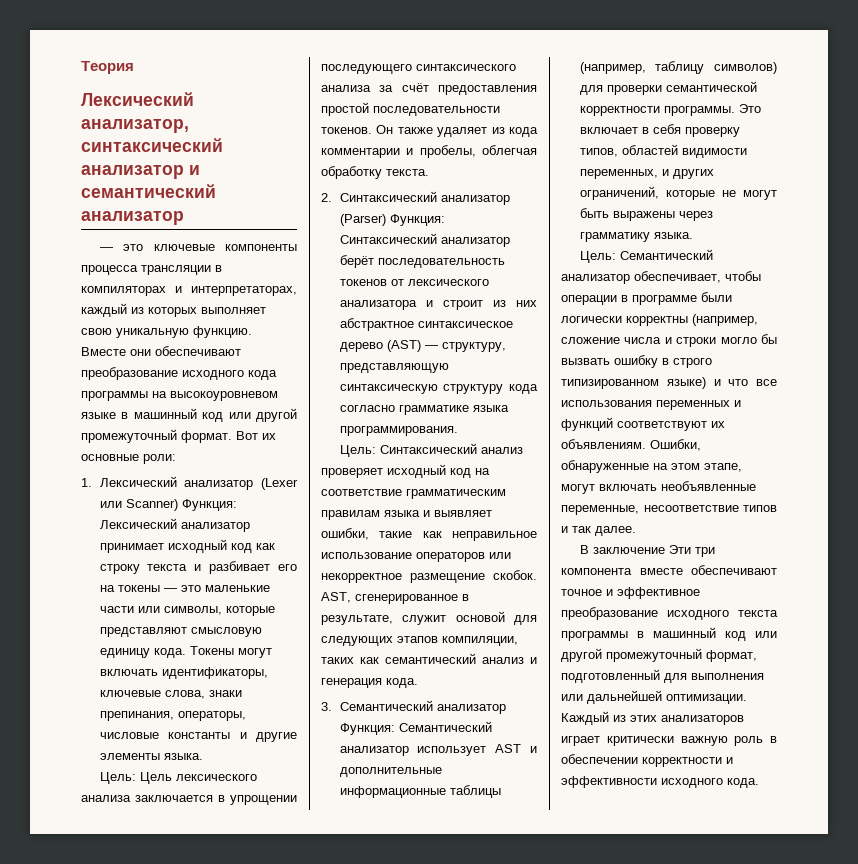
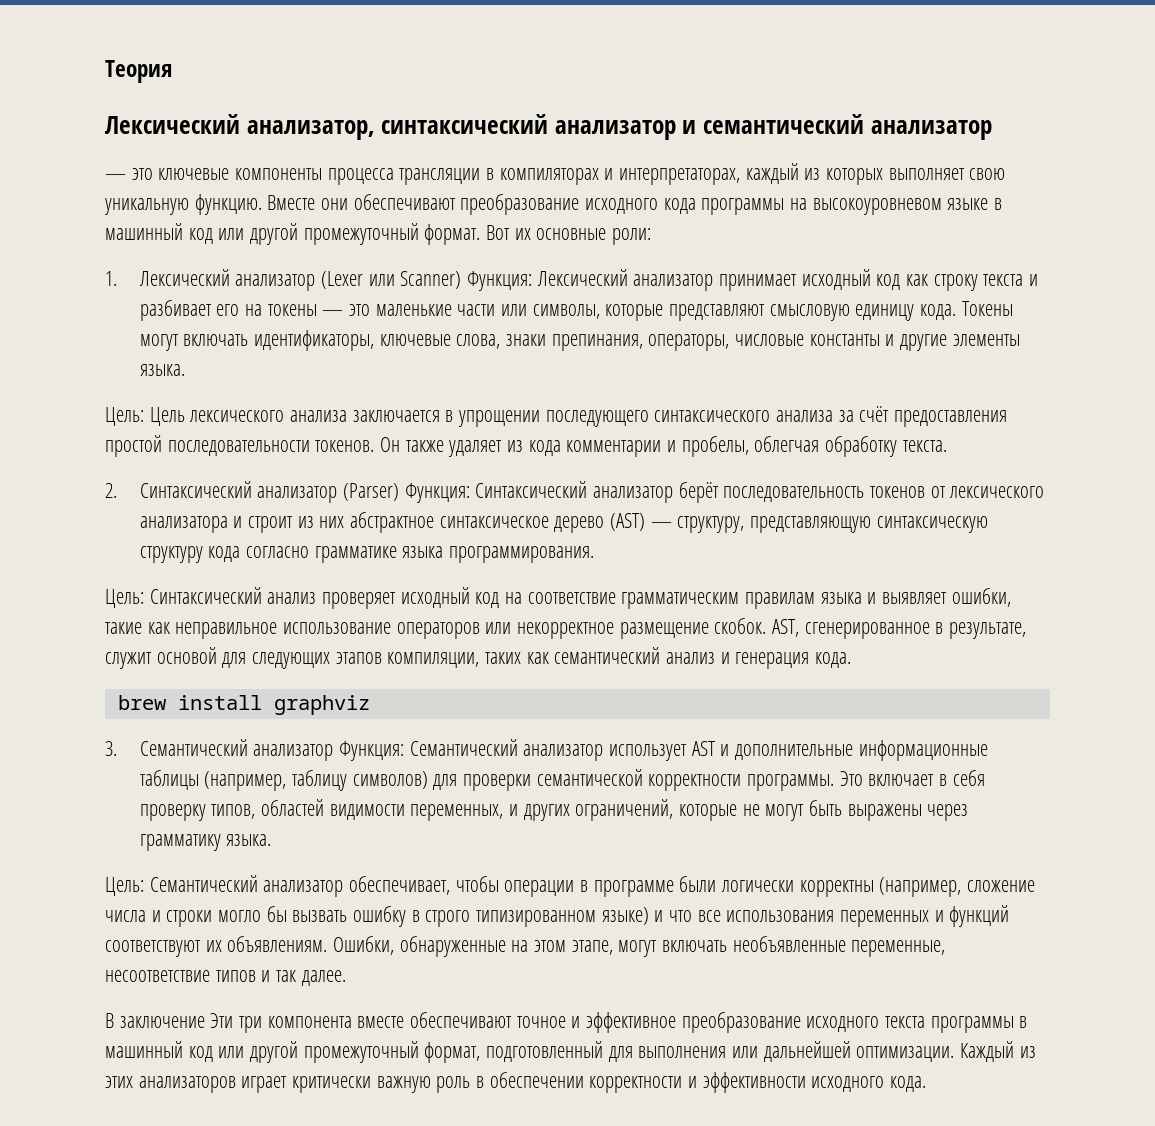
(418, 683) none -> [117,695,370,715] // brew install graphviz

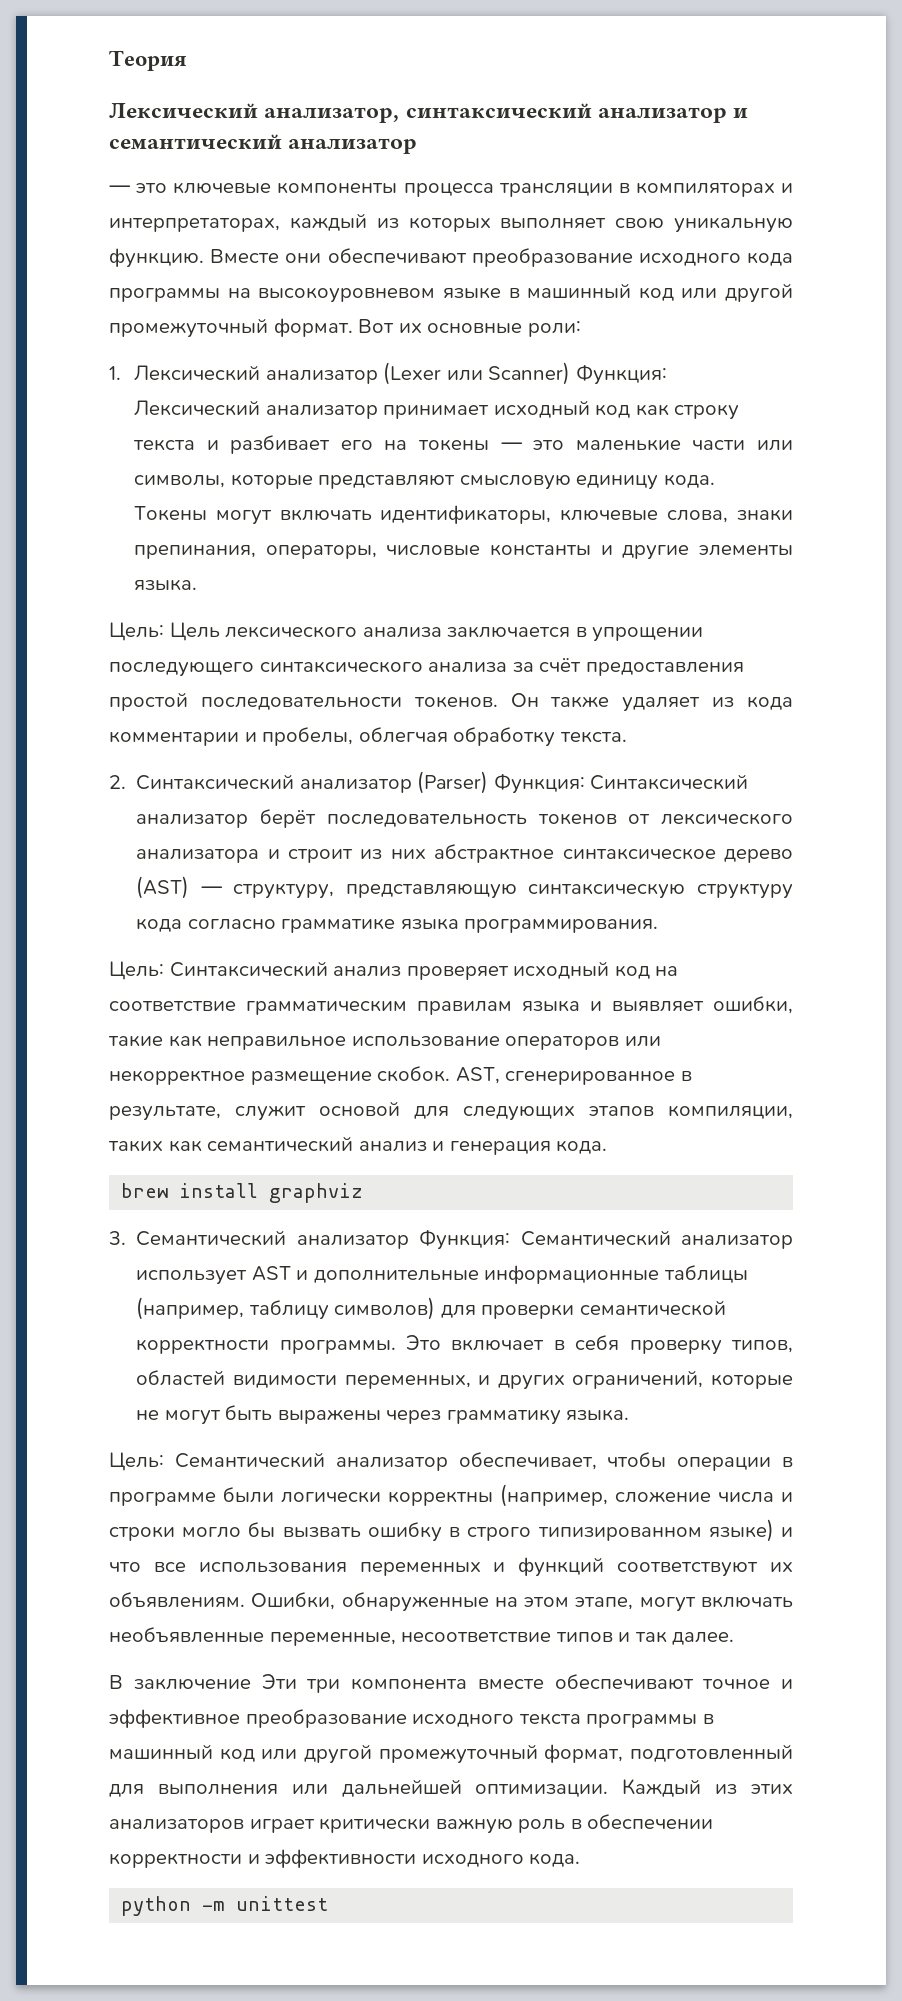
(927, 1084) none -> [121,1896,329,1916] // python -m unittest

